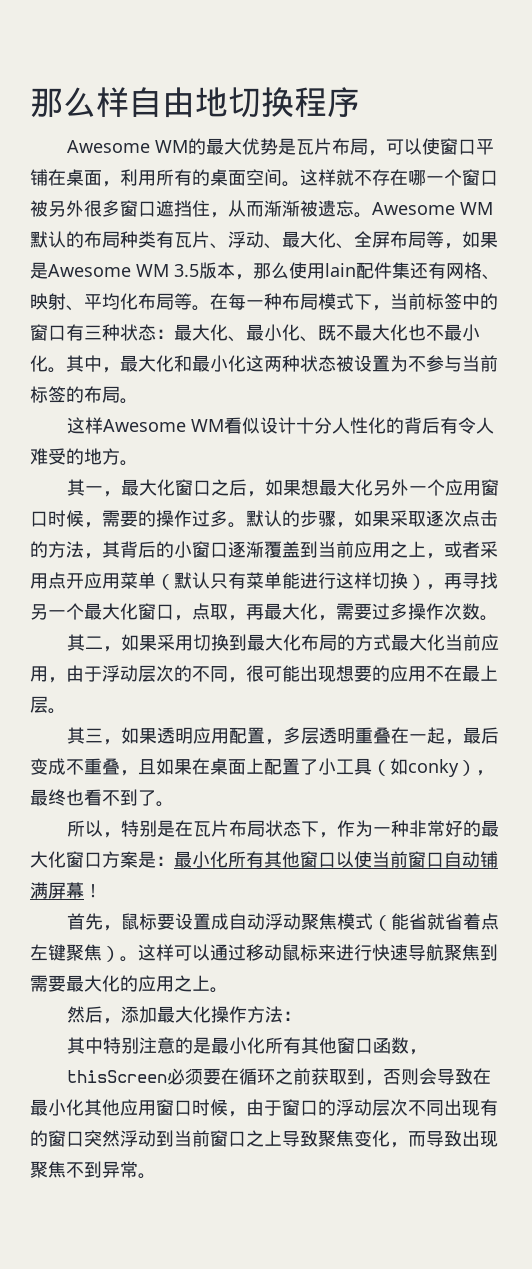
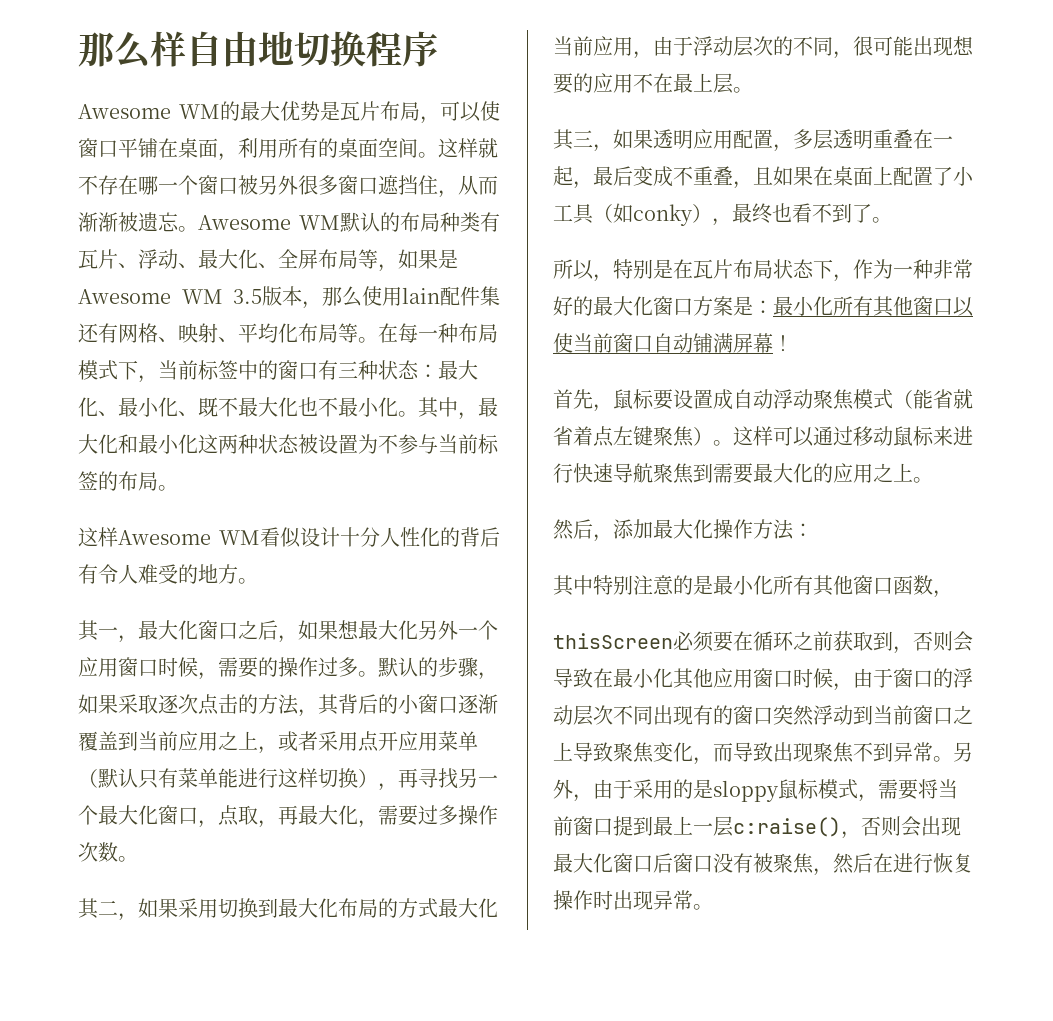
(156, 1176) none -> [953,742,973,762] [553,779,958,802] [553,816,961,839] [553,853,973,876] [553,890,713,910] 另外，由于采用的是sloppy鼠标模式，需要将当前窗口提到最上一层c:raise()，否则会出现最大化窗口后窗口没有被聚焦，然后在进行恢复操作时出现异常。

